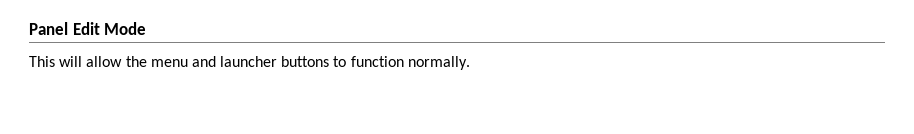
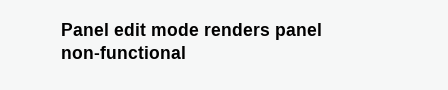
[72,22,147,35] [29,56,470,70] Edit Mode // This will allow the menu and launcher buttons to function normally. -> [114,23,322,40] [61,46,186,59] edit mode renders panel non-functional

